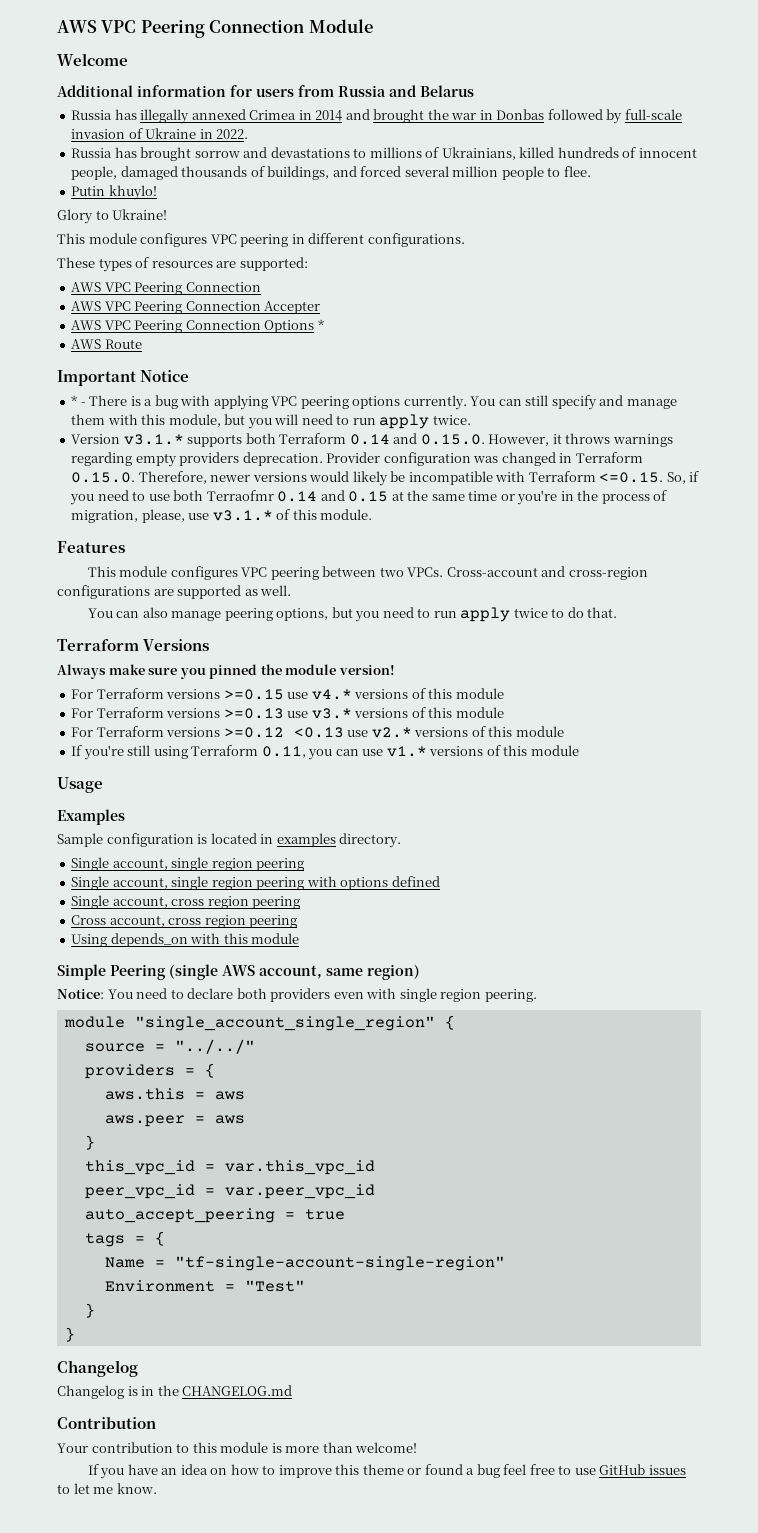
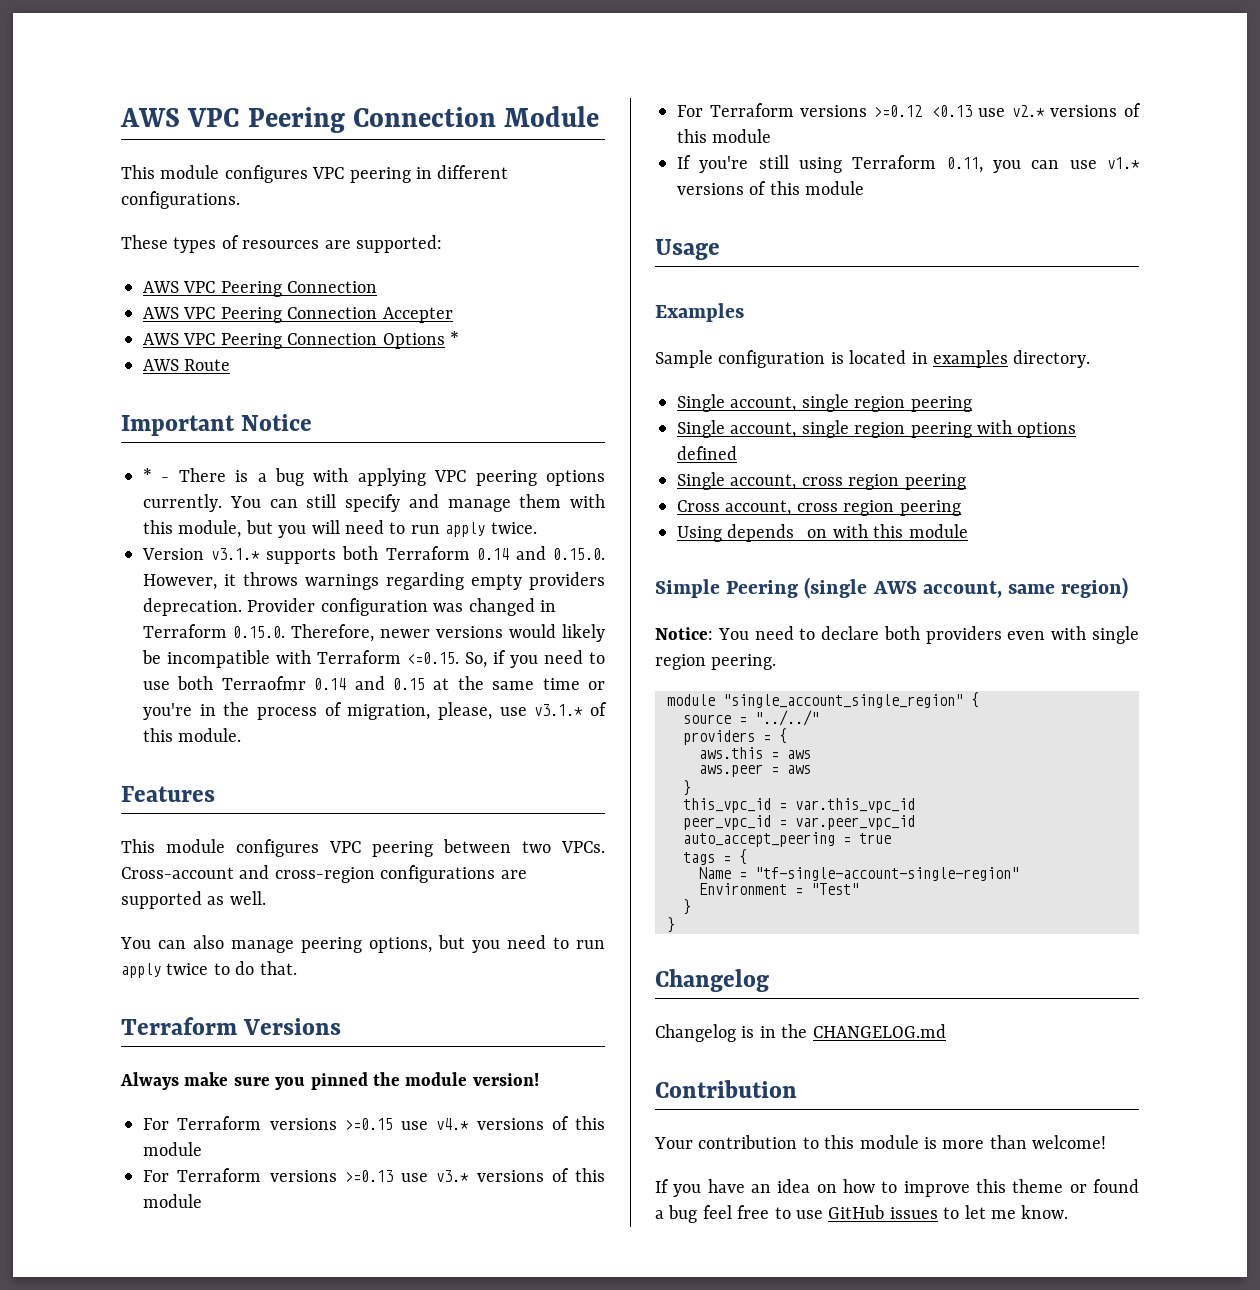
[57,53,128,66] [57,85,474,97] [71,109,682,124] [71,128,249,139] [71,147,697,161] [71,166,591,180] [71,185,157,200] [57,209,168,224] // Welcome // Additional information for users from Russia and Belarus // Russia has illegally annexed Crimea in 2014 and brought the war in Donbas followed by full-scale invasion of Ukraine in 2022. // Russia has brought sorrow and devastations to millions of Ukrainians, killed hundreds of innocent people, damaged thousands of buildings, and forced several million people to flee. // Putin khuylo! // Glory to Ukraine! -> (600, 116) none

